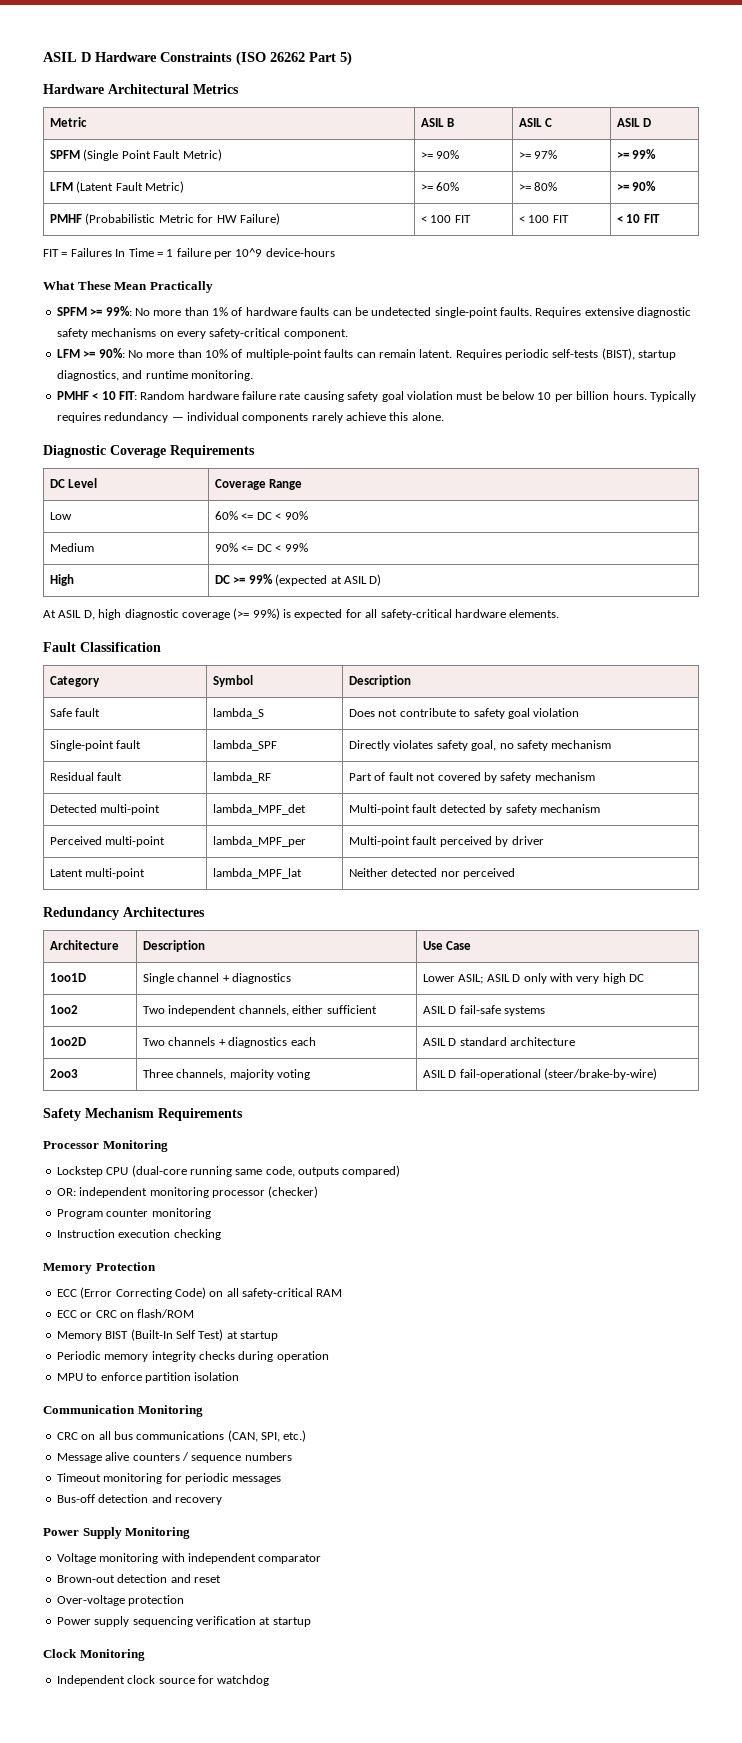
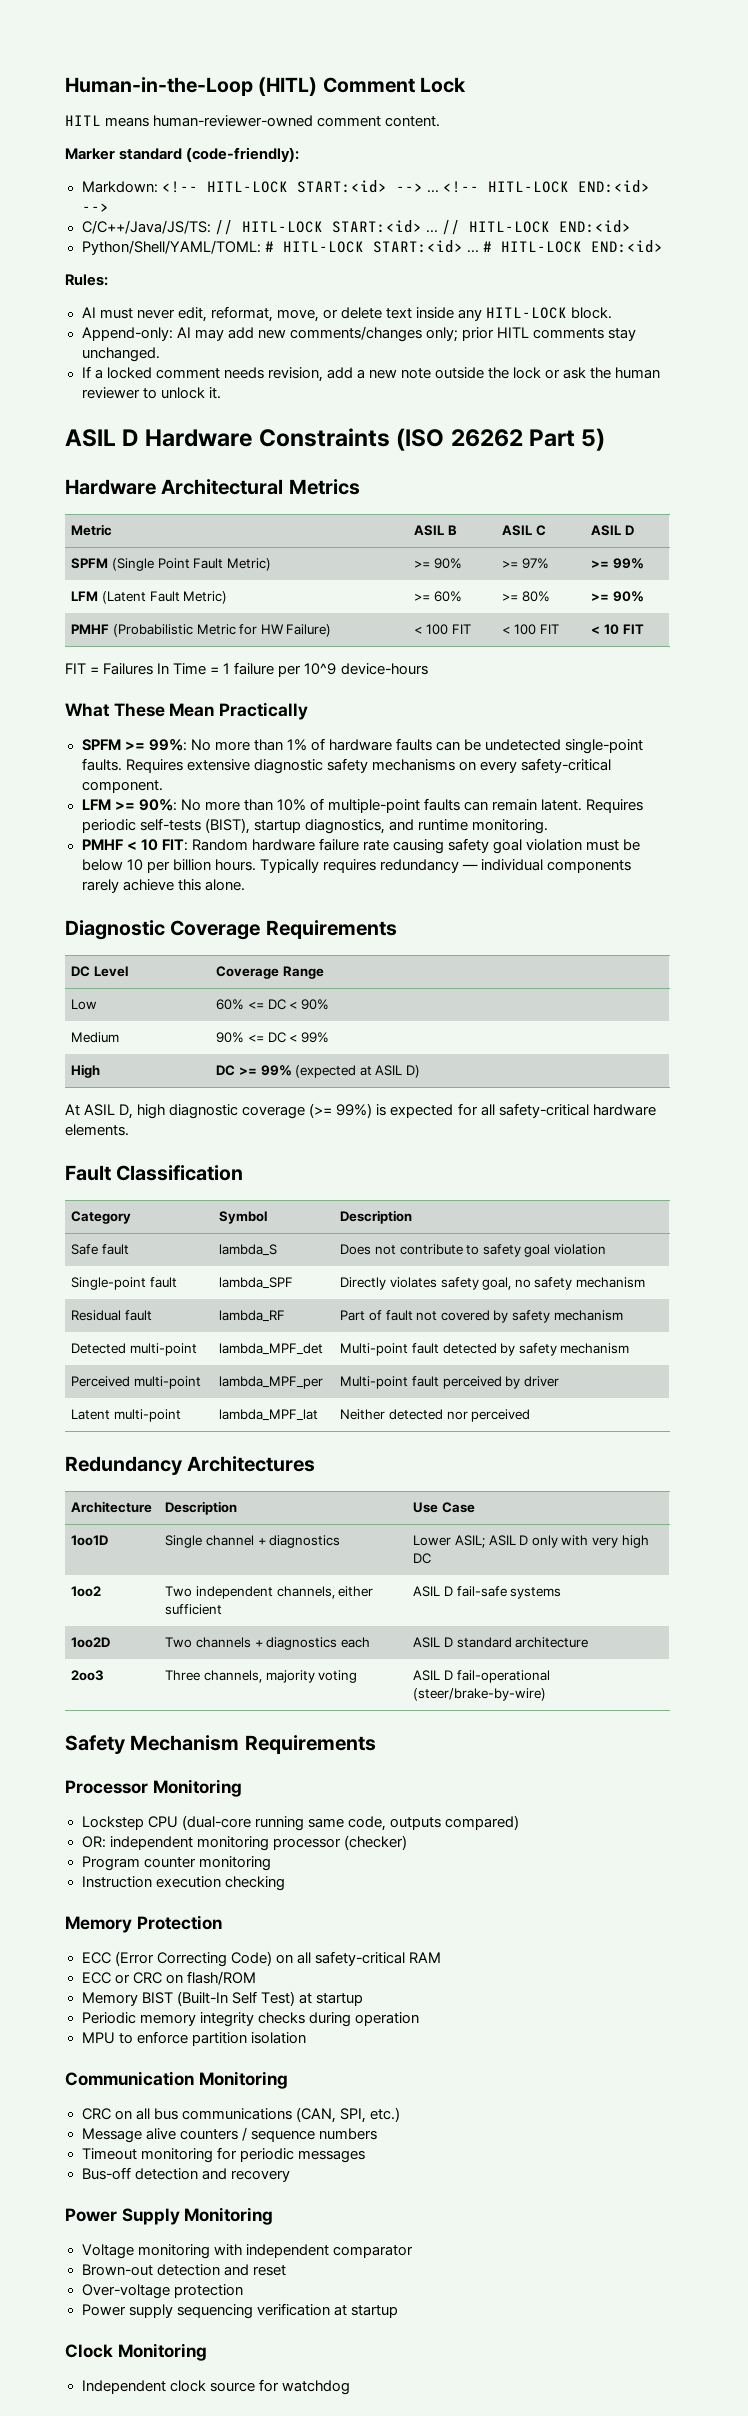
(43, 57) none -> [65,77,467,96] [65,115,441,127] [65,147,300,162] [81,180,650,193] [81,203,109,212] [81,220,631,235] [81,240,663,255] [65,274,108,286] [81,306,613,322] [81,326,636,342] [81,347,160,362] [81,366,661,382] [81,387,221,399] Human-in-the-Loop (HITL) Comment Lock // HITL means human-reviewer-owned comment content. // Marker standard (code-friendly): // Markdown: <!-- HITL-LOCK START:<id> --> ... <!-- HITL-LOCK END:<id> --> // C/C++/Java/JS/TS: // HITL-LOCK START:<id> ... // HITL-LOCK END:<id> // Python/Shell/YAML/TOML: # HITL-LOCK START:<id> ... # HITL-LOCK END:<id> // Rules: // AI must never edit, reformat, move, or delete text inside any HITL-LOCK block. // Append-only: AI may add new comments/changes only; prior HITL comments stay unchanged. // If a locked comment needs revision, add a new note outside the lock or ask the human reviewer to unlock it. //

